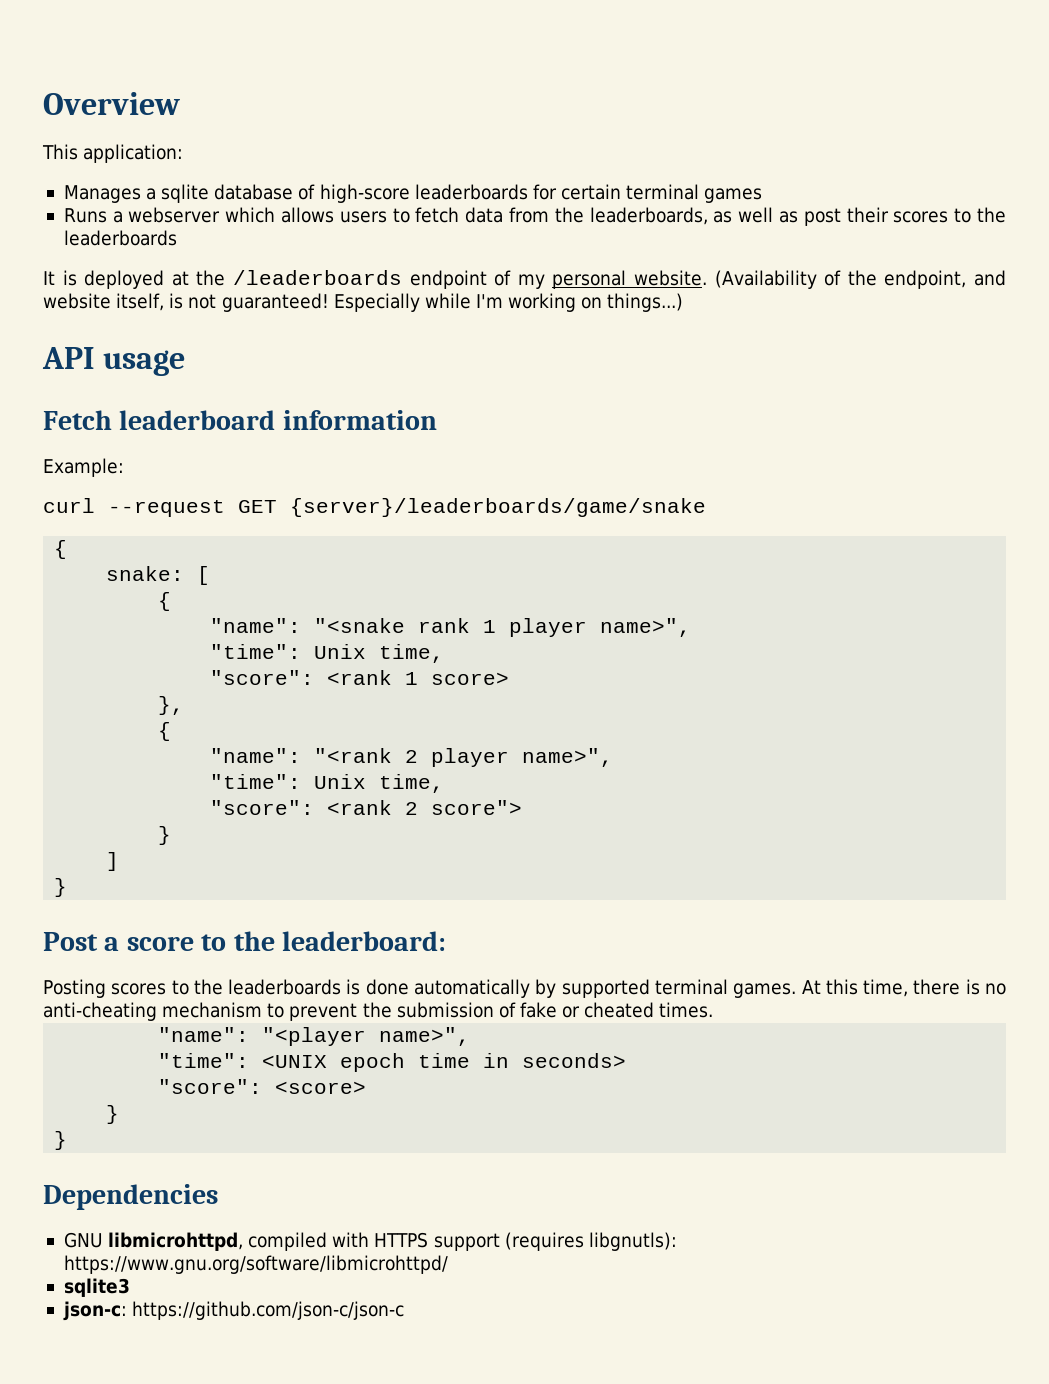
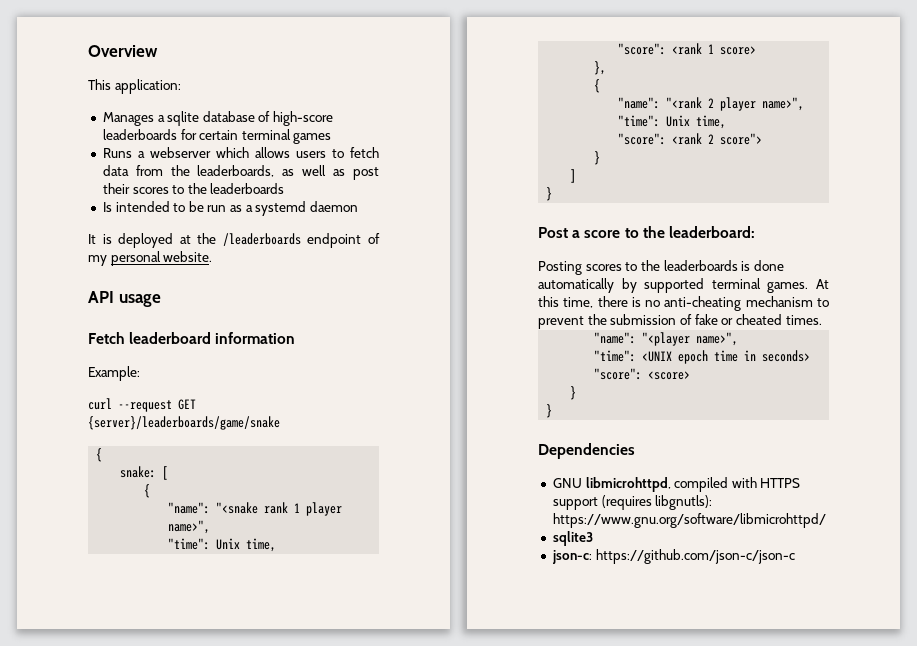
(177, 238) none -> [102,201,359,216] // Is intended to be run as a systemd daemon
[714,270,1007,289] [43,293,684,312] (Availability of the endpoint, and website itself, is not guaranteed! Especially while I'm working on things...) -> (213, 256) none

